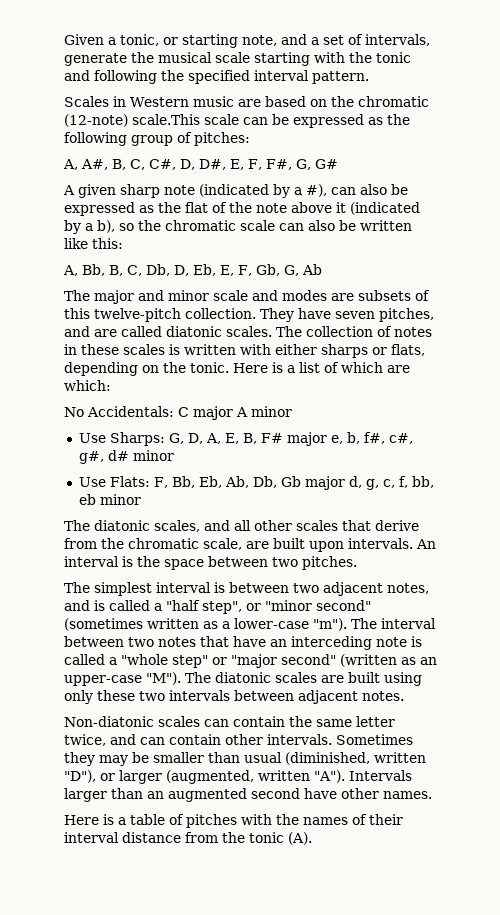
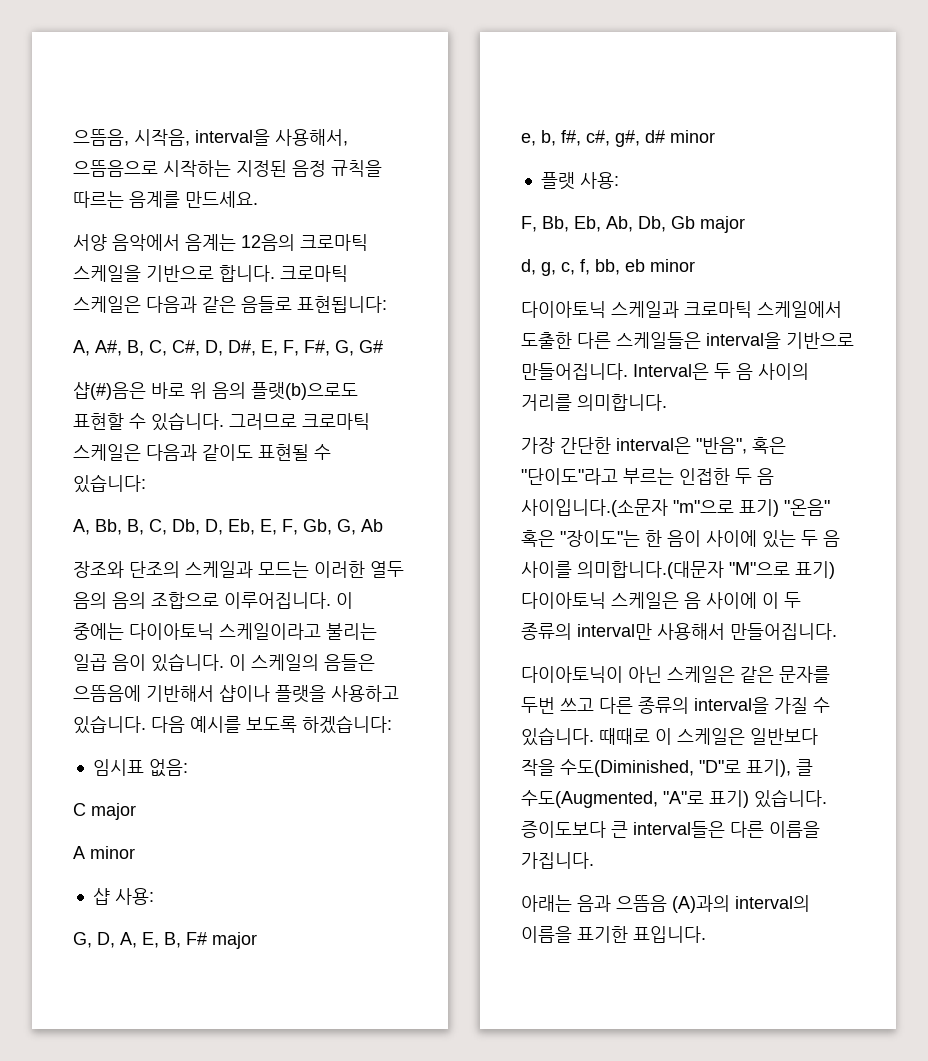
[64,34,430,48] [64,52,411,66] [64,70,369,84] [64,96,429,107] [64,114,410,128] [64,132,250,146] Given a tonic, or starting note, and a set of intervals, generate the musical scale starting with the tonic and following the specified interval pattern. // Scales in Western music are based on the chromatic (12-note) scale.This scale can be expressed as the following group of pitches: -> [73,129,348,146] [73,160,382,177] [73,191,258,208] [73,234,368,251] [73,265,348,282] [73,296,387,313] 으뜸음, 시작음, interval을 사용해서, 으뜸음으로 시작하는 지정된 음정 규칙을 따르는 음계를 만드세요. // 서양 음악에서 음계는 12음의 크로마틱 스케일을 기반으로 합니다. 크로마틱 스케일은 다음과 같은 음들로 표현됩니다:
[63,184,408,198] [64,202,420,216] [64,220,412,234] [64,238,123,249] A given sharp note (indicated by a #), can also be expressed as the flat of the note above it (indicated by a b), so the chromatic scale can also be written like this: -> [73,382,358,400] [73,412,370,431] [73,444,331,461] [73,474,146,493] 샵(#)음은 바로 위 음의 플랫(b)으로도 표현할 수 있습니다. 그러므로 크로마틱 스케일은 다음과 같이도 표현될 수 있습니다:
[64,290,430,304] [64,308,434,322] [64,326,432,337] [64,344,425,358] [64,362,410,376] [64,380,111,391] [64,406,174,417] The major and minor scale and modes are subsets of this twelve-pitch collection. They have seven pitches, and are called diatonic scales. The collection of notes in these scales is written with either sharps or flats, depending on the tonic. Here is a list of which are which: // No Accidentals: -> [73,561,404,578] [73,592,353,609] [73,623,377,640] [73,653,375,672] [73,685,399,703] [73,715,392,734] [92,759,188,777] 장조와 단조의 스케일과 모드는 이러한 열두 음의 음의 조합으로 이루어집니다. 이 중에는 다이아토닉 스케일이라고 불리는 일곱 음이 있습니다. 이 스케일의 음들은 으뜸음에 기반해서 샵이나 플랫을 사용하고 있습니다. 다음 예시를 보도록 하겠습니다: // 임시표 없음: //
(233, 413) none -> (136, 811) //
[78,432,165,446] Use Sharps: -> [92,888,154,905] 샵 사용: //
(327, 439) none -> (257, 940) //
[78,476,150,487] Use Flats: -> [540,172,619,190] 플랫 사용: //
(345, 483) none -> (745, 224) //
[64,520,419,532] [64,538,436,552] [64,556,357,570] [64,582,429,596] [64,600,371,614] [64,618,436,631] [64,636,422,650] [64,654,437,668] [64,672,422,686] [64,690,404,704] [64,716,395,727] [64,734,413,746] [64,752,426,766] [64,770,412,784] [64,788,432,802] [64,814,403,828] [64,832,312,845] The diatonic scales, and all other scales that derive from the chromatic scale, are built upon intervals. An interval is the space between two pitches. // The simplest interval is between two adjacent notes, and is called a "half step", or "minor second" (sometimes written as a lower-case "m"). The interval between two notes that have an interceding note is called a "whole step" or "major second" (written as an upper-case "M"). The diatonic scales are built using only these two intervals between adjacent notes. // Non-diatonic scales can contain the same letter twice, and can contain other intervals. Sometimes they may be smaller than usual (diminished, written "D"), or larger (augmented, written "A"). Intervals larger than an augmented second have other names. // Here is a table of pitches with the names of their interval distance from the tonic (A). -> [521,301,842,318] [521,332,854,349] [521,363,809,380] [521,394,667,411] [521,437,786,454] [521,468,774,485] [521,499,830,517] [521,530,840,548] [521,561,835,579] [521,592,801,609] [521,623,837,640] [521,666,830,683] [521,697,830,714] [521,727,818,746] [521,759,813,777] [521,789,827,808] [521,821,820,838] [521,852,594,869] [521,895,810,913] [521,926,706,943] 다이아토닉 스케일과 크로마틱 스케일에서 도출한 다른 스케일들은 interval을 기반으로 만들어집니다. Interval은 두 음 사이의 거리를 의미합니다. // 가장 간단한 interval은 "반음", 혹은 "단이도"라고 부르는 인접한 두 음 사이입니다.(소문자 "m"으로 표기) "온음" 혹은 "장이도"는 한 음이 사이에 있는 두 음 사이를 의미합니다.(대문자 "M"으로 표기) 다이아토닉 스케일은 음 사이에 이 두 종류의 interval만 사용해서 만들어집니다. // 다이아토닉이 아닌 스케일은 같은 문자를 두번 쓰고 다른 종류의 interval을 가질 수 있습니다. 때때로 이 스케일은 일반보다 작을 수도(Diminished, "D"로 표기), 클 수도(Augmented, "A"로 표기) 있습니다. 증이도보다 큰 interval들은 다른 이름을 가집니다. // 아래는 음과 으뜸음 (A)과의 interval의 이름을 표기한 표입니다.

